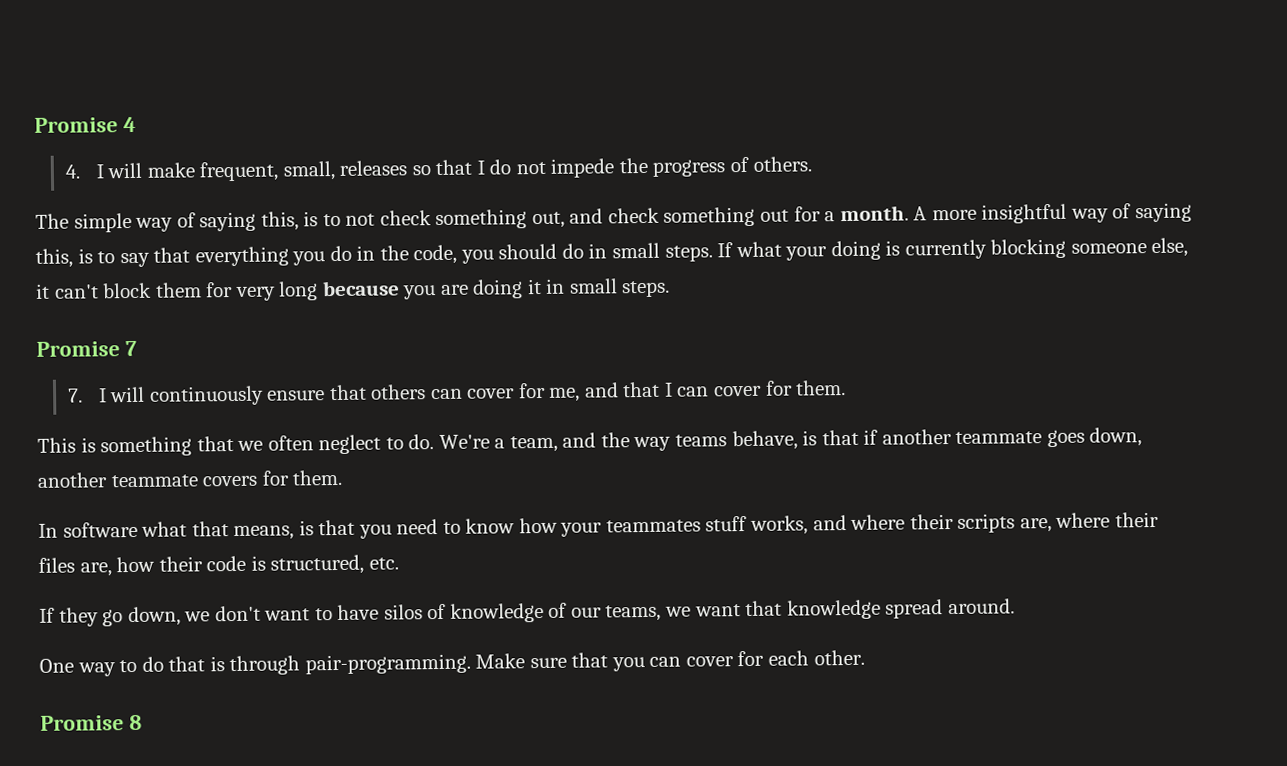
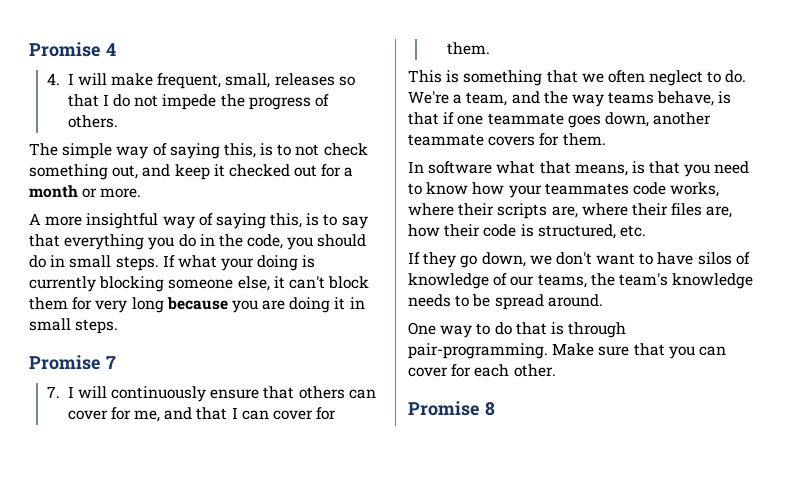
[607,205,909,227] check something out for a month. -> [174,164,354,180] [29,185,142,198] keep it checked out for a month or more. //
[881,428,952,445] another -> [457,115,484,125] one
[705,515,847,535] stuff works, and -> [632,182,720,197] code works,
[665,599,881,620] we want that knowledge -> [590,273,754,289] [408,294,491,307] the team's knowledge needs to be

